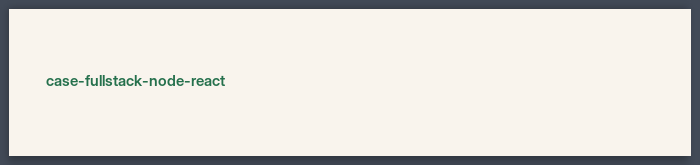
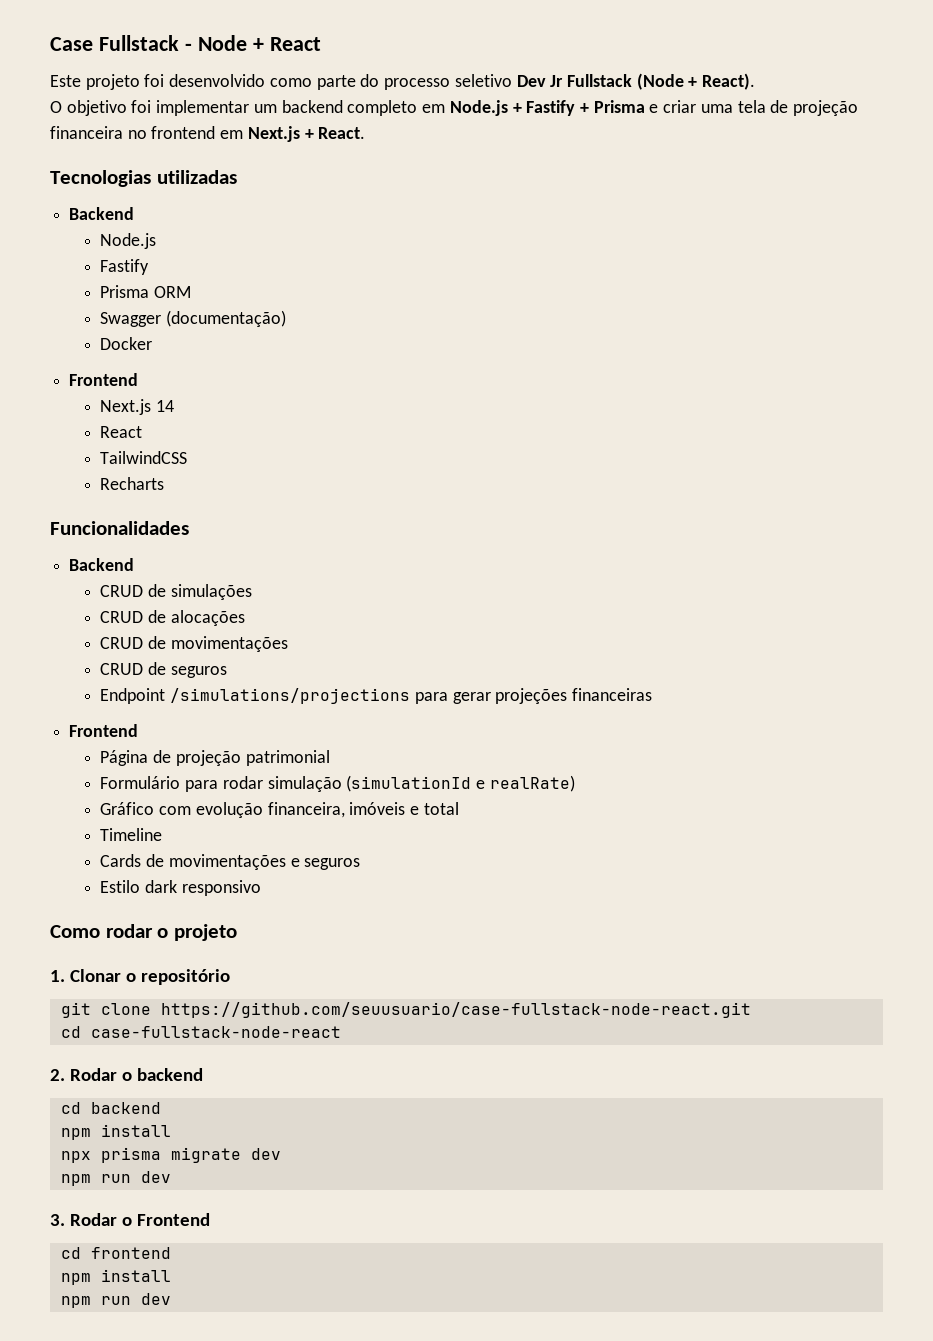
[46,75,225,86] case-fullstack-node-react -> [50,35,321,51] [50,73,756,90] [50,100,859,116] [50,126,366,142] [50,170,237,187] [69,207,135,220] [100,233,157,249] [100,259,150,275] [100,285,192,298] [100,310,287,327] [100,337,153,350] [69,373,139,386] [100,399,175,415] [100,426,143,438] [100,451,188,464] [100,477,165,490] [50,521,189,535] [69,558,135,571] [100,584,252,600] [100,610,245,626] [100,636,288,652] [100,662,227,678] [100,688,652,704] [69,724,139,737] [100,750,330,766] [100,775,575,792] [100,802,459,818] [100,828,163,841] [100,854,361,870] [100,880,261,896] [50,924,237,941] [50,969,231,985] [60,1002,751,1018] [60,1026,341,1038] [50,1068,204,1081] [60,1102,161,1114] [60,1124,171,1140] [60,1147,281,1163] [60,1171,171,1186] [50,1213,211,1226] [60,1247,171,1259] [60,1269,171,1285] [60,1293,171,1308] Case Fullstack - Node + React // Este projeto foi desenvolvido como parte do processo seletivo Dev Jr Fullstack (Node + React). // O objetivo foi implementar um backend completo em Node.js + Fastify + Prisma e criar uma tela de projeção financeira no frontend em Next.js + React. // Tecnologias utilizadas // Backend // Node.js // Fastify // Prisma ORM // Swagger (documentação) // Docker // Frontend // Next.js 14 // React // TailwindCSS // Recharts // Funcionalidades // Backend // CRUD de simulações // CRUD de alocações // CRUD de movimentações // CRUD de seguros // Endpoint /simulations/projections para gerar projeções financeiras // Frontend // Página de projeção patrimonial // Formulário para rodar simulação (simulationId e realRate) // Gráfico com evolução financeira, imóveis e total // Timeline // Cards de movimentações e seguros // Estilo dark responsivo // Como rodar o projeto // 1. Clonar o repositório // git clone https://github.com/seuusuario/case-fullstack-node-react.git // cd case-fullstack-node-react // 2. Rodar o backend // cd backend // npm install // npx prisma migrate dev // npm run dev // 3. Rodar o Frontend // cd frontend // npm install // npm run dev

